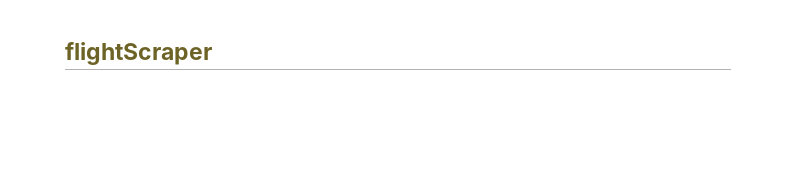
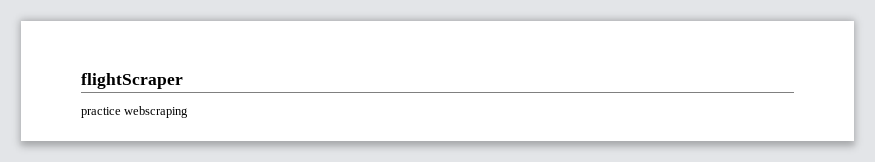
(212, 53) none -> [81,106,189,118] // practice webscraping

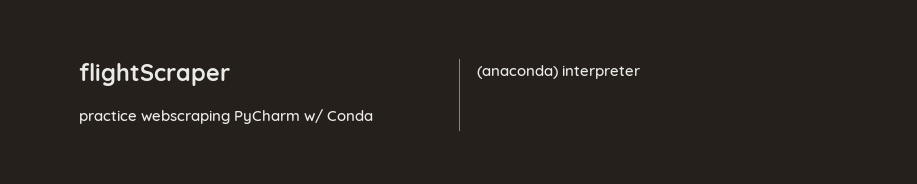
(189, 112) none -> [234,109,374,124] [477,65,641,79] PyCharm w/ Conda (anaconda) interpreter

